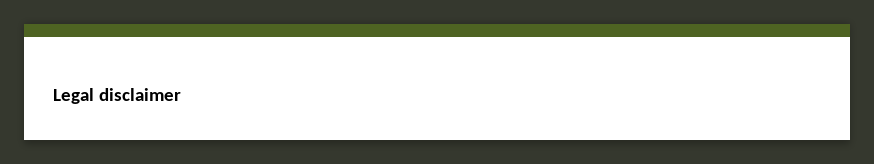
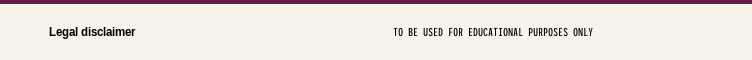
(181, 94) none -> [393,27,593,37] // TO BE USED FOR EDUCATIONAL PURPOSES ONLY

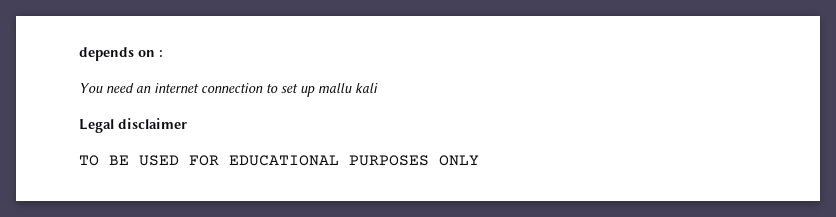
(49, 33) none -> [79,47,163,61] [79,83,378,97] depends on : // You need an internet connection to set up mallu kali //

